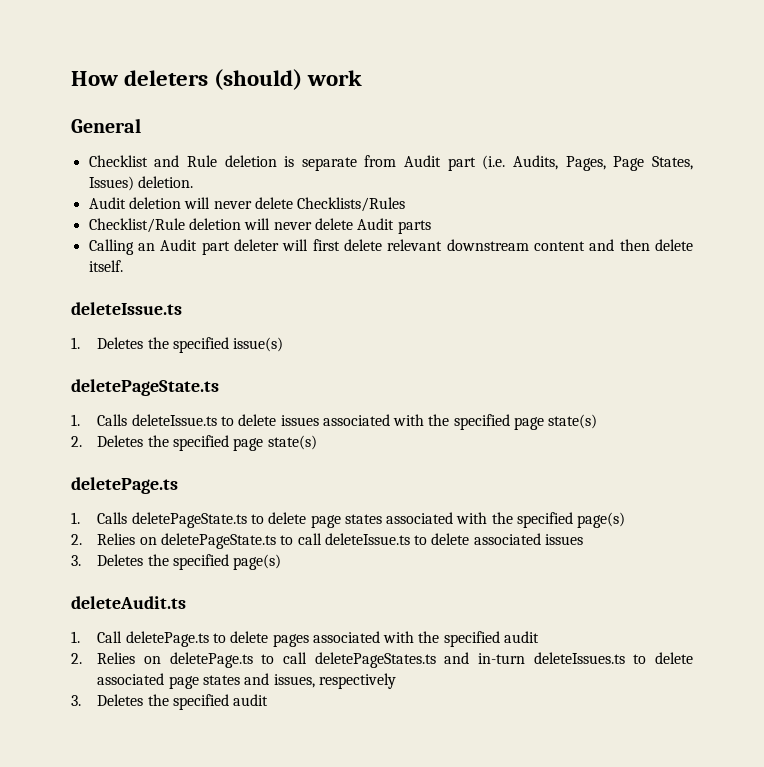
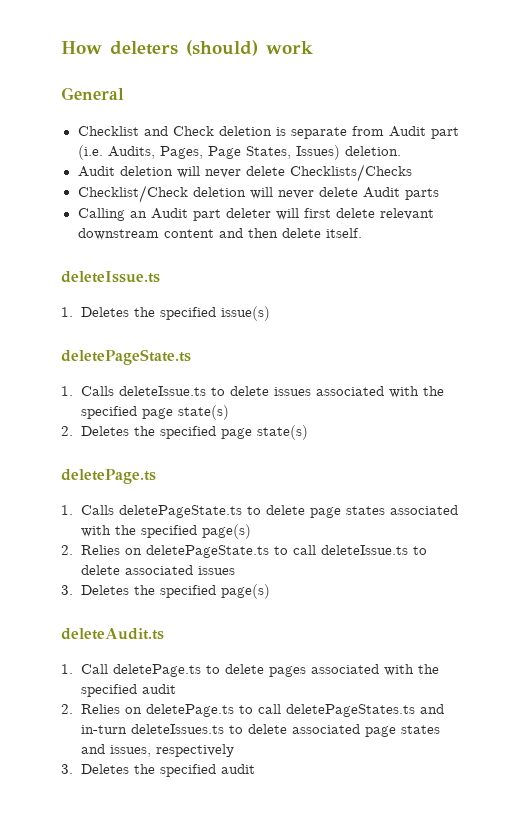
[186,155,217,167] Rule -> [172,126,214,136] Check
[297,197,406,212] [88,218,185,233] Checklists/Rules // Checklist/Rule -> [289,164,412,182] [77,185,188,203] Checklists/Checks // Checklist/Check

